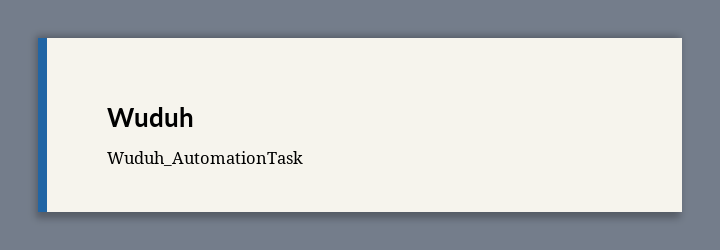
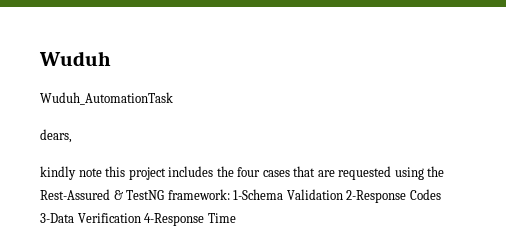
(303, 158) none -> [40,129,72,143] [40,166,445,180] [40,189,441,203] [40,213,236,226] // dears, // kindly note this project includes the four cases that are requested using the Rest-Assured & TestNG framework: 1-Schema Validation 2-Response Codes 3-Data Verification 4-Response Time

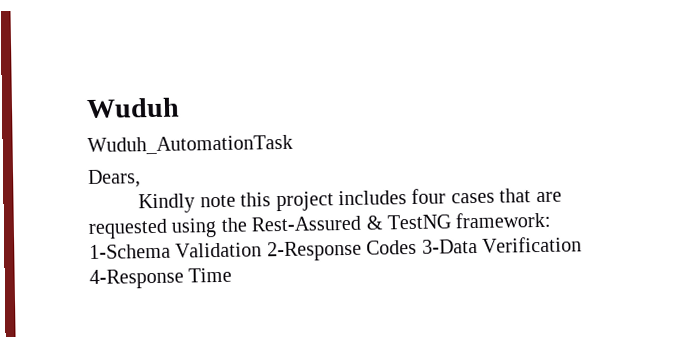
[40,129,72,143] [40,166,76,180] dears, // kindly -> [87,169,141,189] [138,193,196,214] Dears, // Kindly
[216,166,234,177] the -> (407, 198) none

